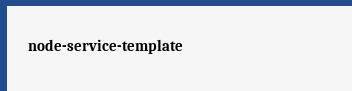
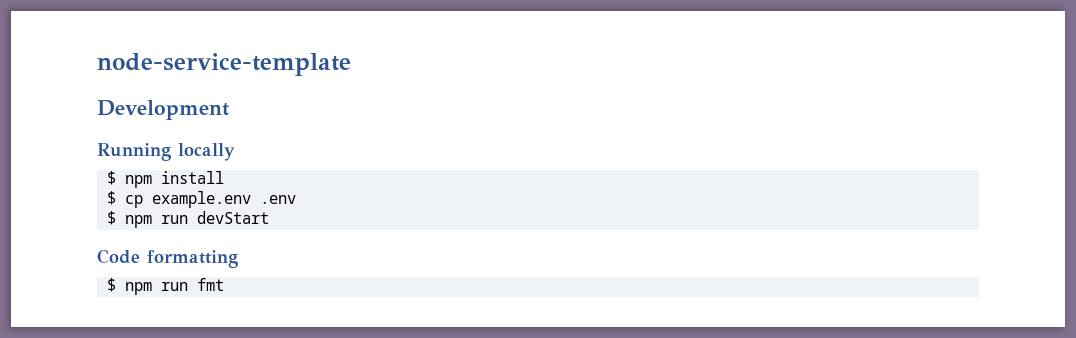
(183, 46) none -> [97,100,229,120] [97,143,235,161] [106,171,224,188] [106,191,296,208] [106,211,269,228] [97,249,238,268] [106,278,224,295] // Development // Running locally // $ npm install // $ cp example.env .env // $ npm run devStart // Code formatting // $ npm run fmt

